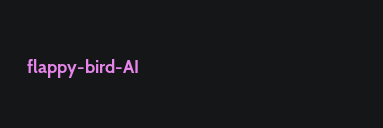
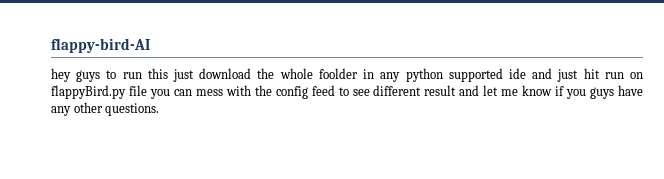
(139, 68) none -> [51,68,644,82] [51,85,643,99] [51,102,160,116] // hey guys to run this just download the whole foolder in any python supported ide and just hit run on flappyBird.py file you can mess with the config feed to see different result and let me know if you guys have any other questions.

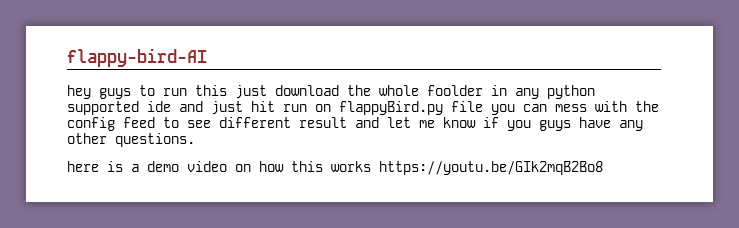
(160, 109) none -> [67,161,603,175] // here is a demo video on how this works https://youtu.be/GIk2mqB2Bo8

